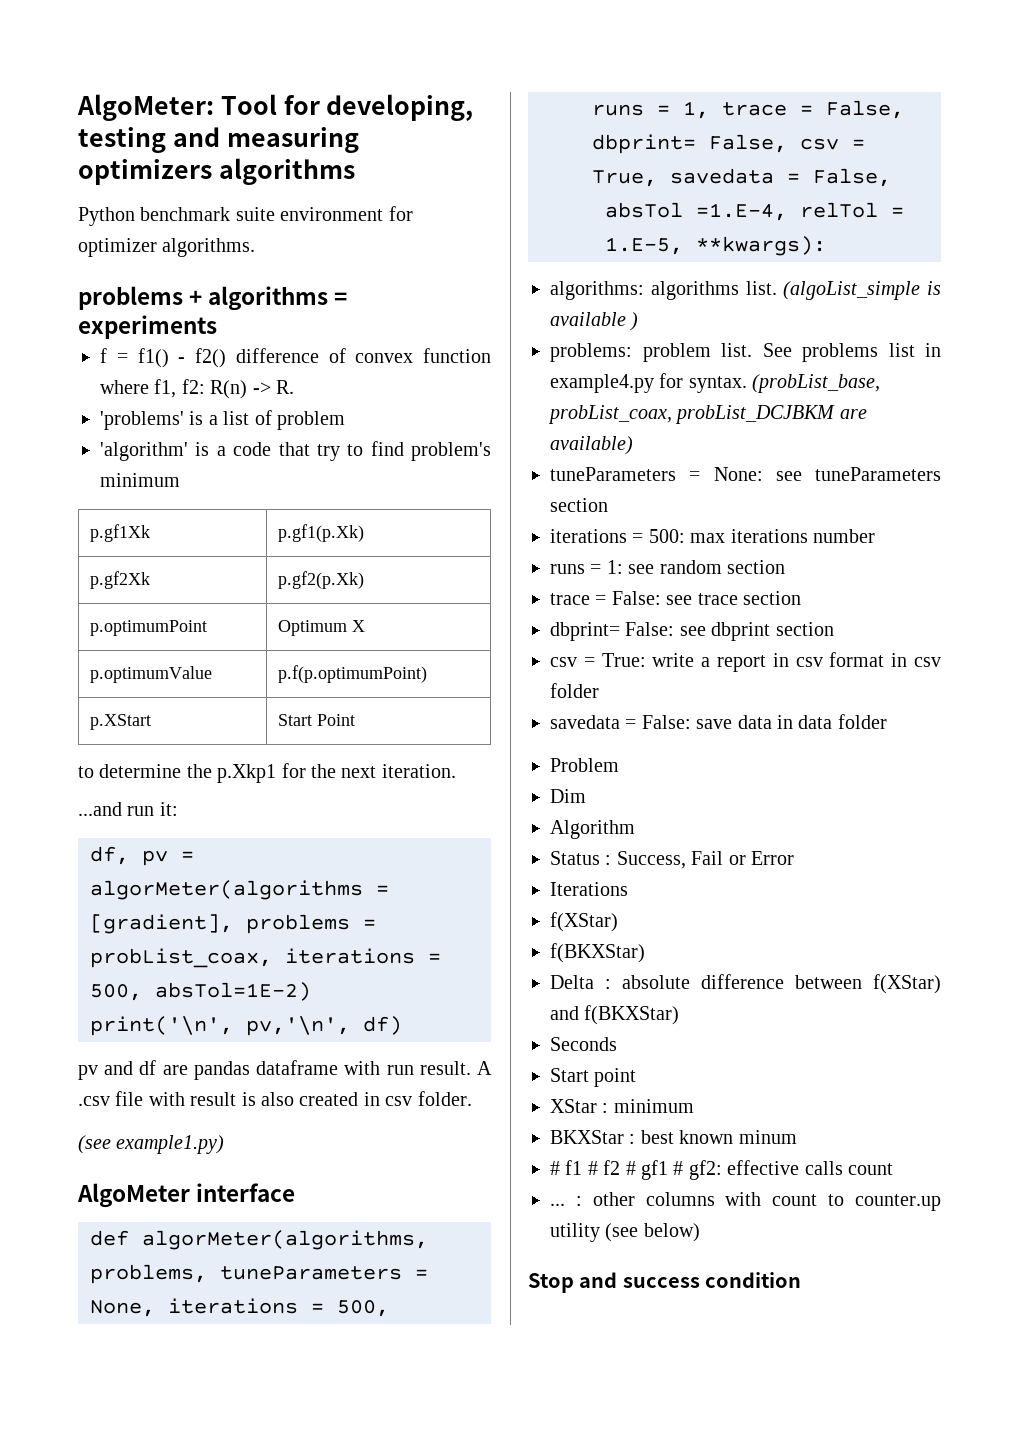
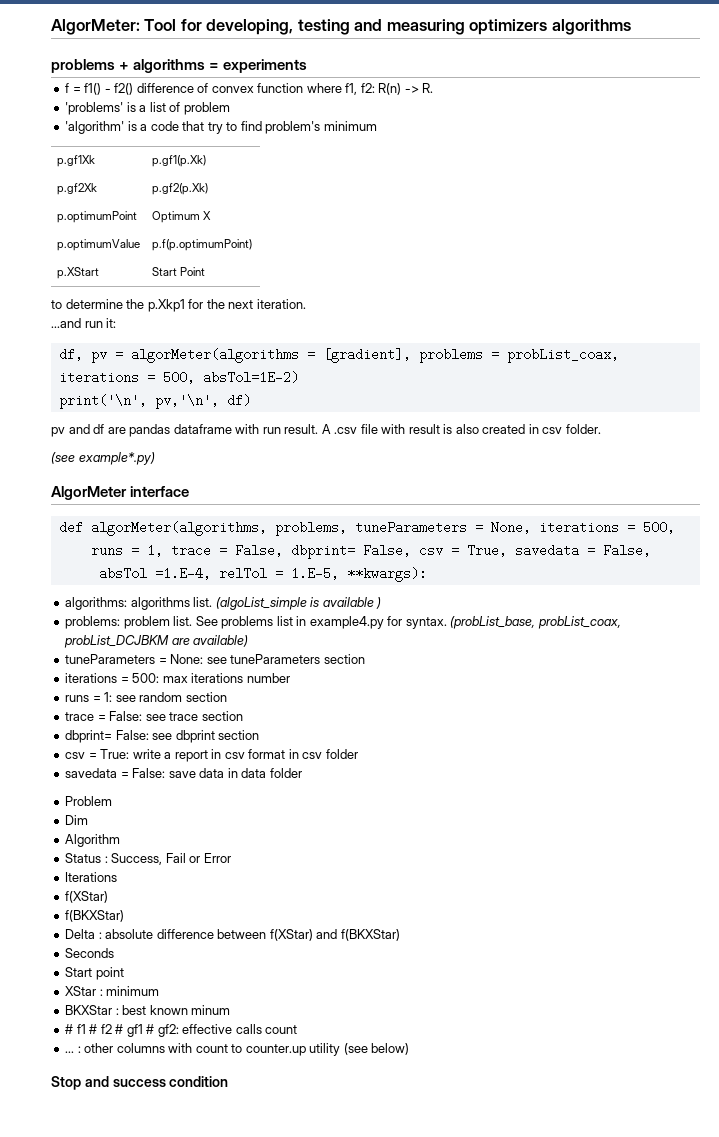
[77,94,214,121] AlgoMeter: -> [51,19,140,35] AlgorMeter:
[78,206,413,226] [78,238,256,257] // Python benchmark suite environment for optimizer algorithms. -> (631, 27) none
[116,1135,225,1154] [77,1183,190,1208] example1.py) // AlgoMeter -> [78,452,155,465] [51,486,127,500] example*.py) // AlgorMeter

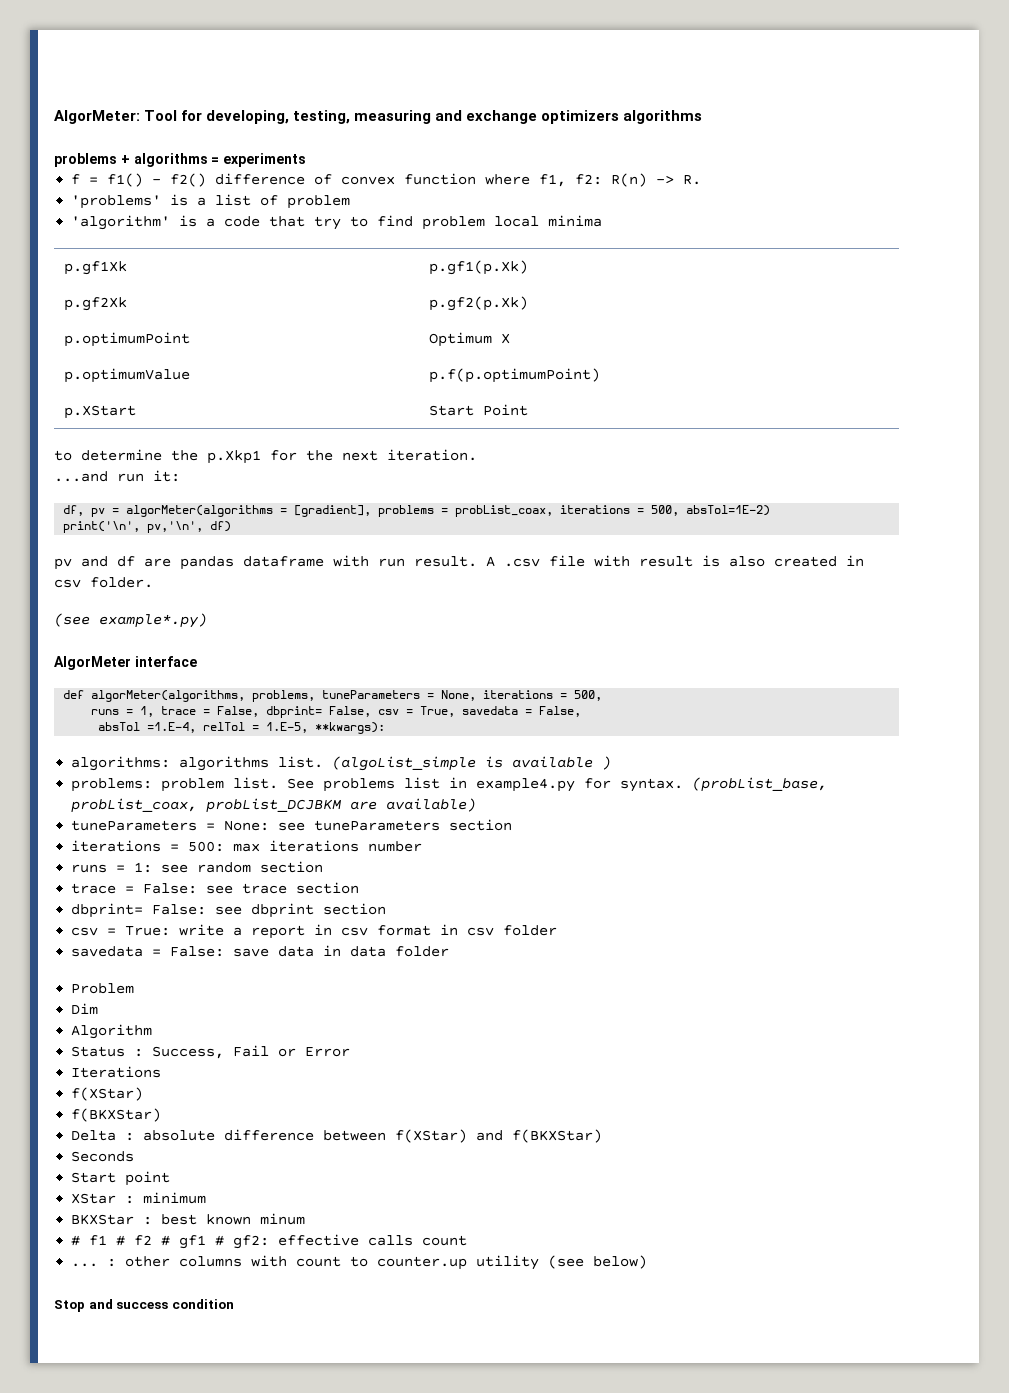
[297,19,465,35] testing and measuring -> [293,110,538,124] testing, measuring and exchange
[265,121,377,134] problem's minimum -> [422,215,603,230] problem local minima

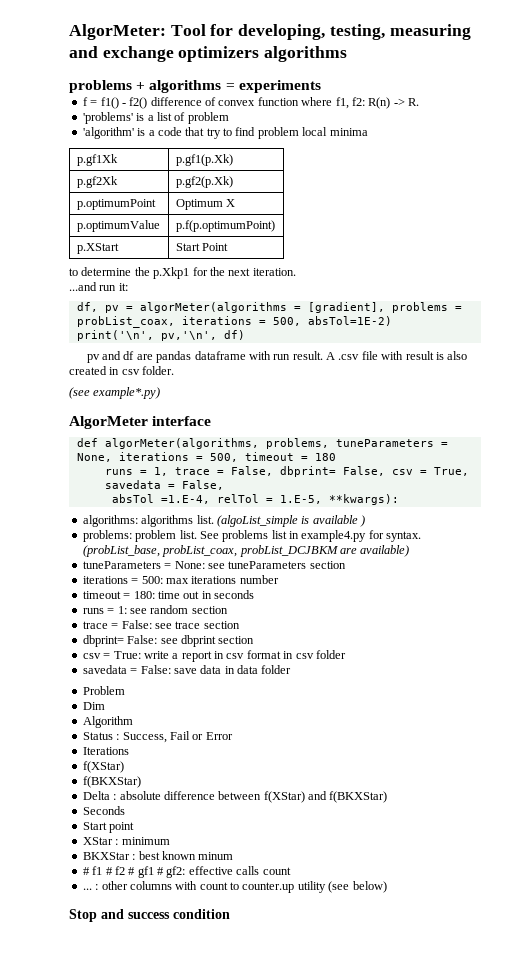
(603, 695) none -> [244,452,336,461] timeout = 180
(423, 846) none -> [82,590,254,599] // timeout = 180: time out in seconds

